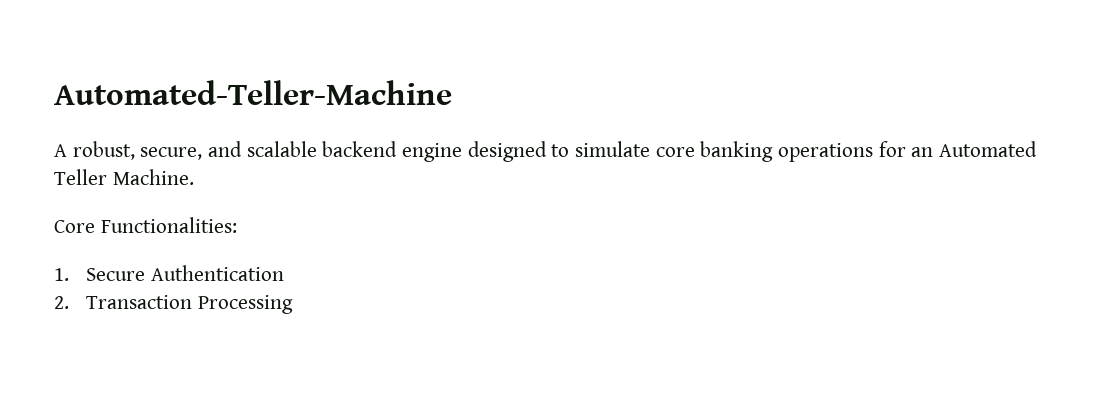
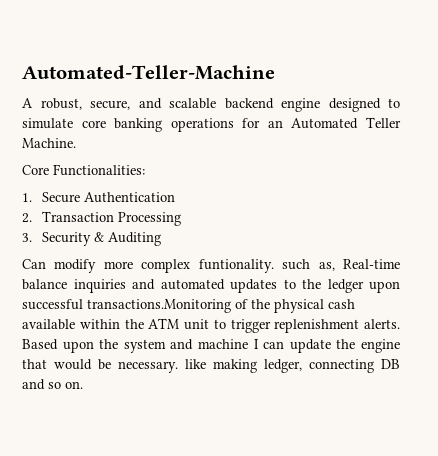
(293, 304) none -> [22,232,162,246] [22,259,400,273] [22,279,400,293] [22,299,355,313] [22,318,400,333] [22,339,400,353] [22,359,400,373] [22,379,83,390] // 3. Security & Auditing // Can modify more complex funtionality. such as, Real-time balance inquiries and automated updates to the ledger upon successful transactions.Monitoring of the physical cash available within the ATM unit to trigger replenishment alerts. Based upon the system and machine I can update the engine that would be necessary. like making ledger, connecting DB and so on.

